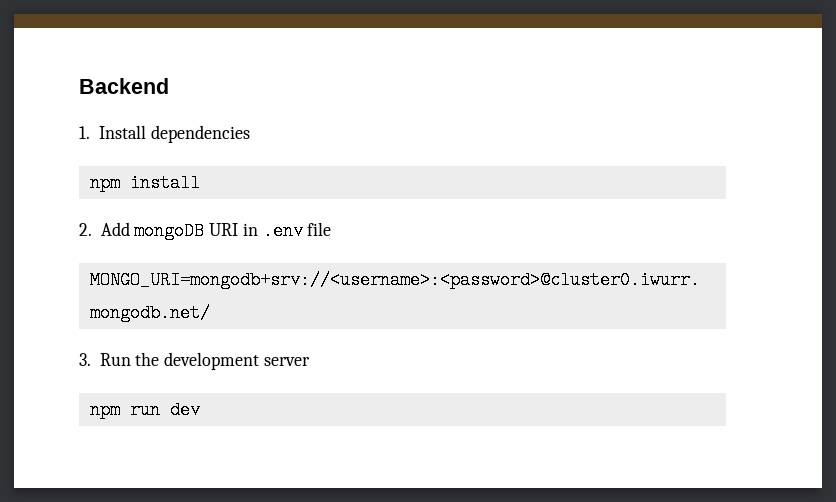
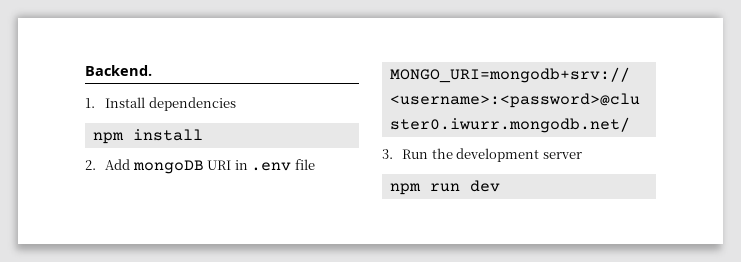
[79,78,169,94] Backend -> [85,65,152,76] Backend.

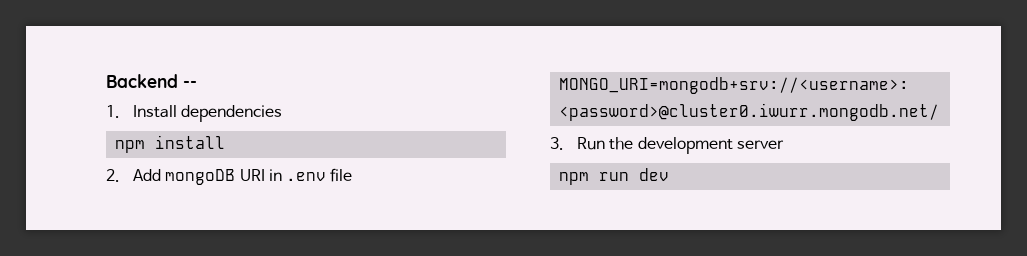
[85,65,152,76] Backend. -> [106,74,197,88] Backend --

